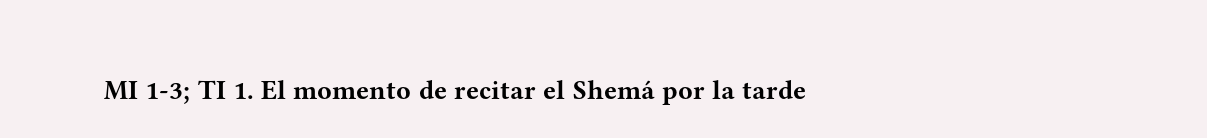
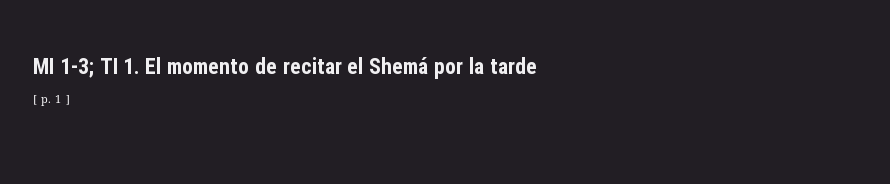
(807, 89) none -> [33,95,70,106] // [ p. 1 ]

